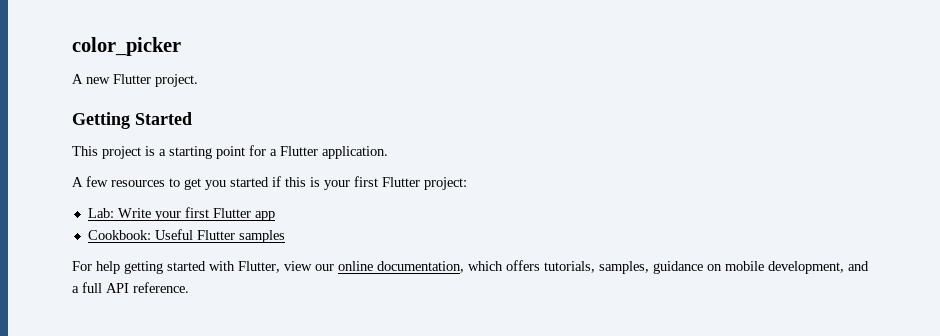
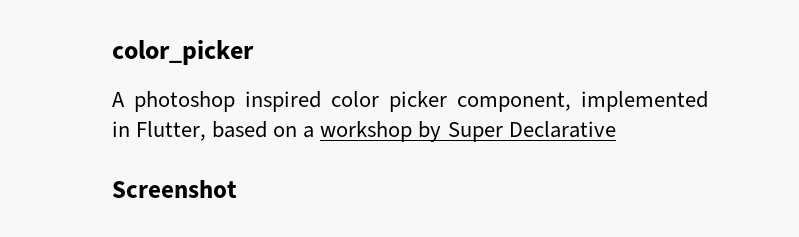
[86,74,198,87] [72,112,192,129] [72,145,388,159] [72,176,467,190] [87,207,275,221] [87,229,285,243] [72,260,869,274] [72,282,189,293] new Flutter project. // Getting Started // This project is a starting point for a Flutter application. // A few resources to get you started if this is your first Flutter project: // Lab: Write your first Flutter app // Cookbook: Useful Flutter samples // For help getting started with Flutter, view our online documentation, which offers tutorials, samples, guidance on mobile development, and a full API reference. -> [134,91,708,112] [112,121,616,142] [112,180,237,198] photoshop inspired color picker component, implemented in Flutter, based on a workshop by Super Declarative // Screenshot

